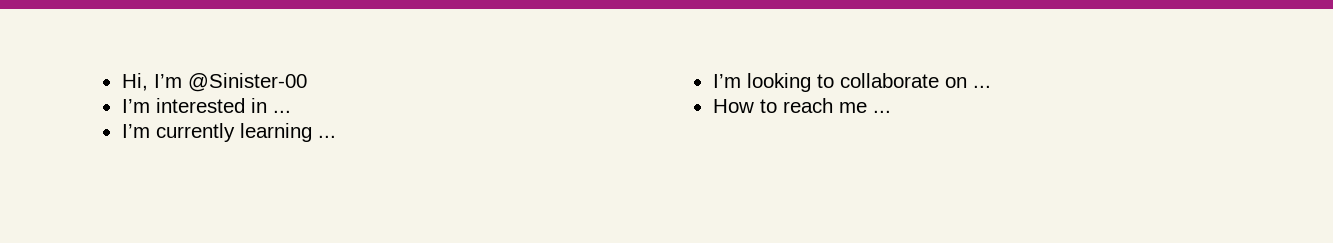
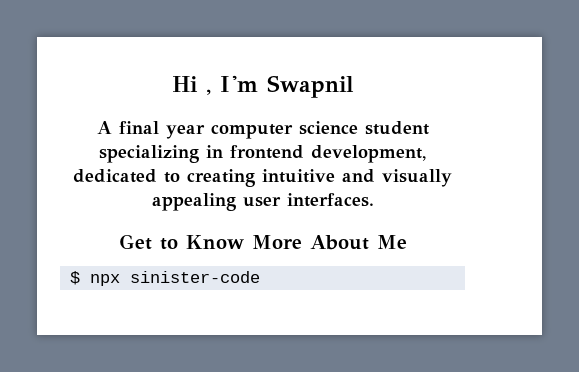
[121,73,307,92] [121,98,291,113] [121,123,336,142] [712,73,991,92] [712,98,891,113] Hi, I’m @Sinister-00 // I’m interested in ... // I’m currently learning ... // I’m looking to collaborate on ... // How to reach me ... -> [172,75,355,98] [96,121,429,139] [99,145,426,163] [73,169,452,187] [151,193,374,211] [118,234,407,250] [69,271,260,286] Hi , I'm Swapnil // A final year computer science student specializing in frontend development, dedicated to creating intuitive and visually appealing user interfaces. // Get to Know More About Me // $ npx sinister-code

